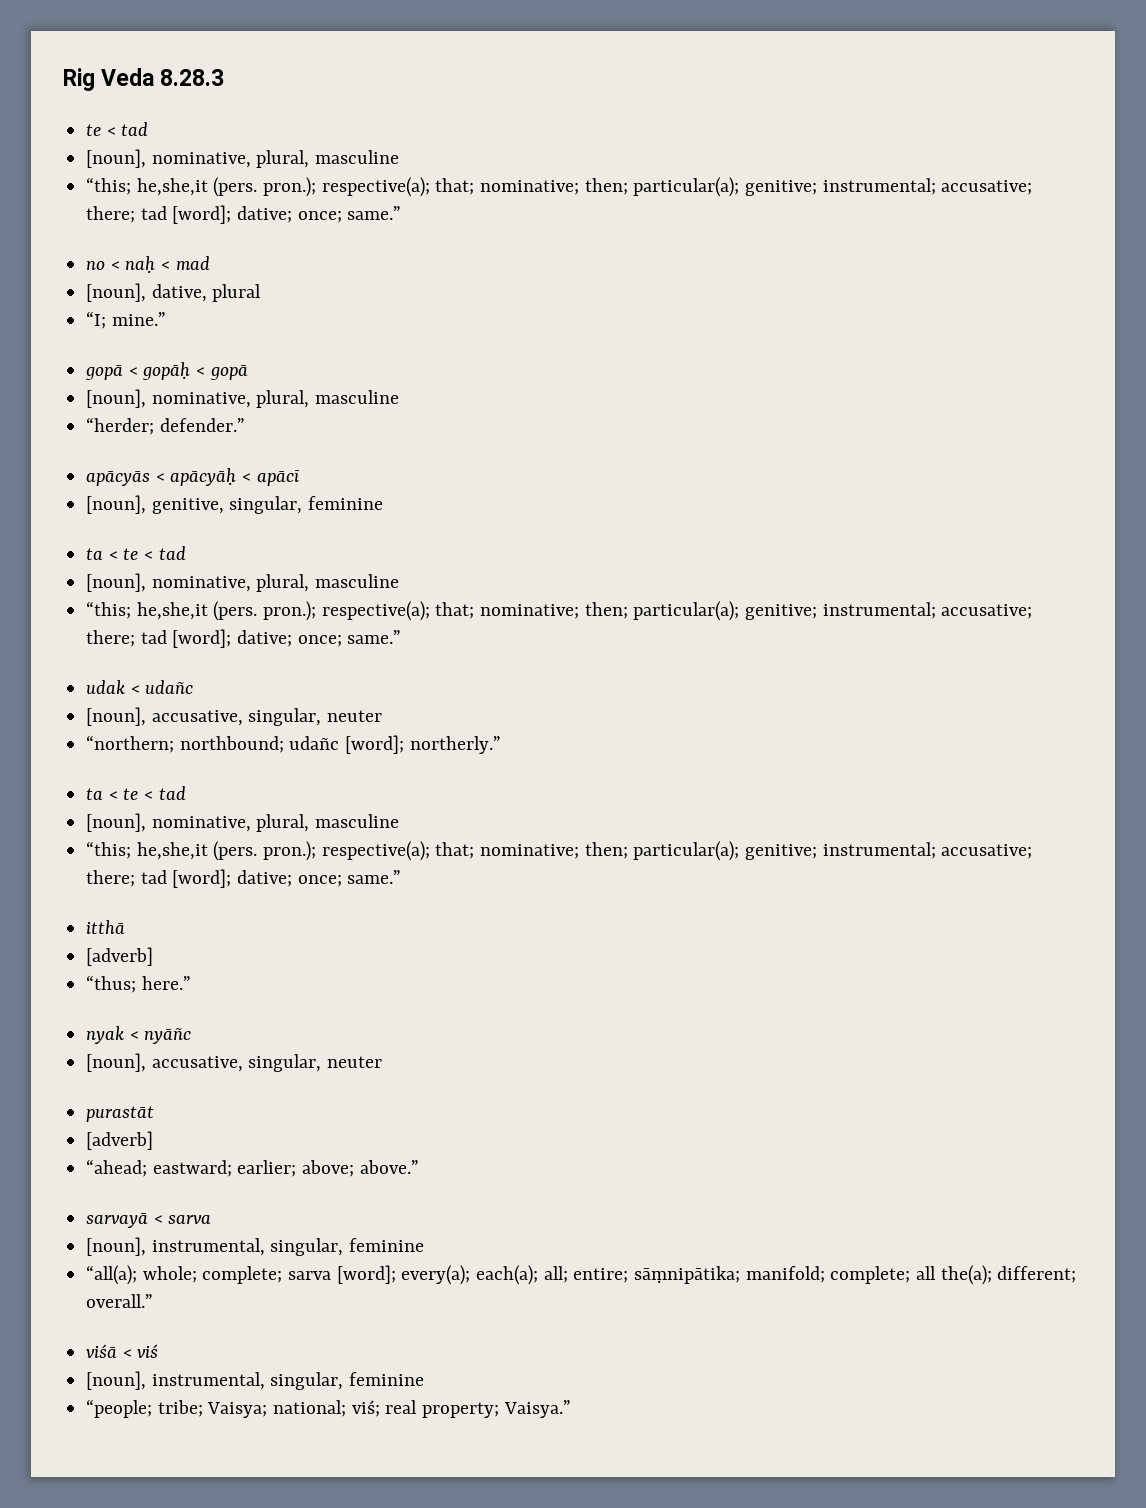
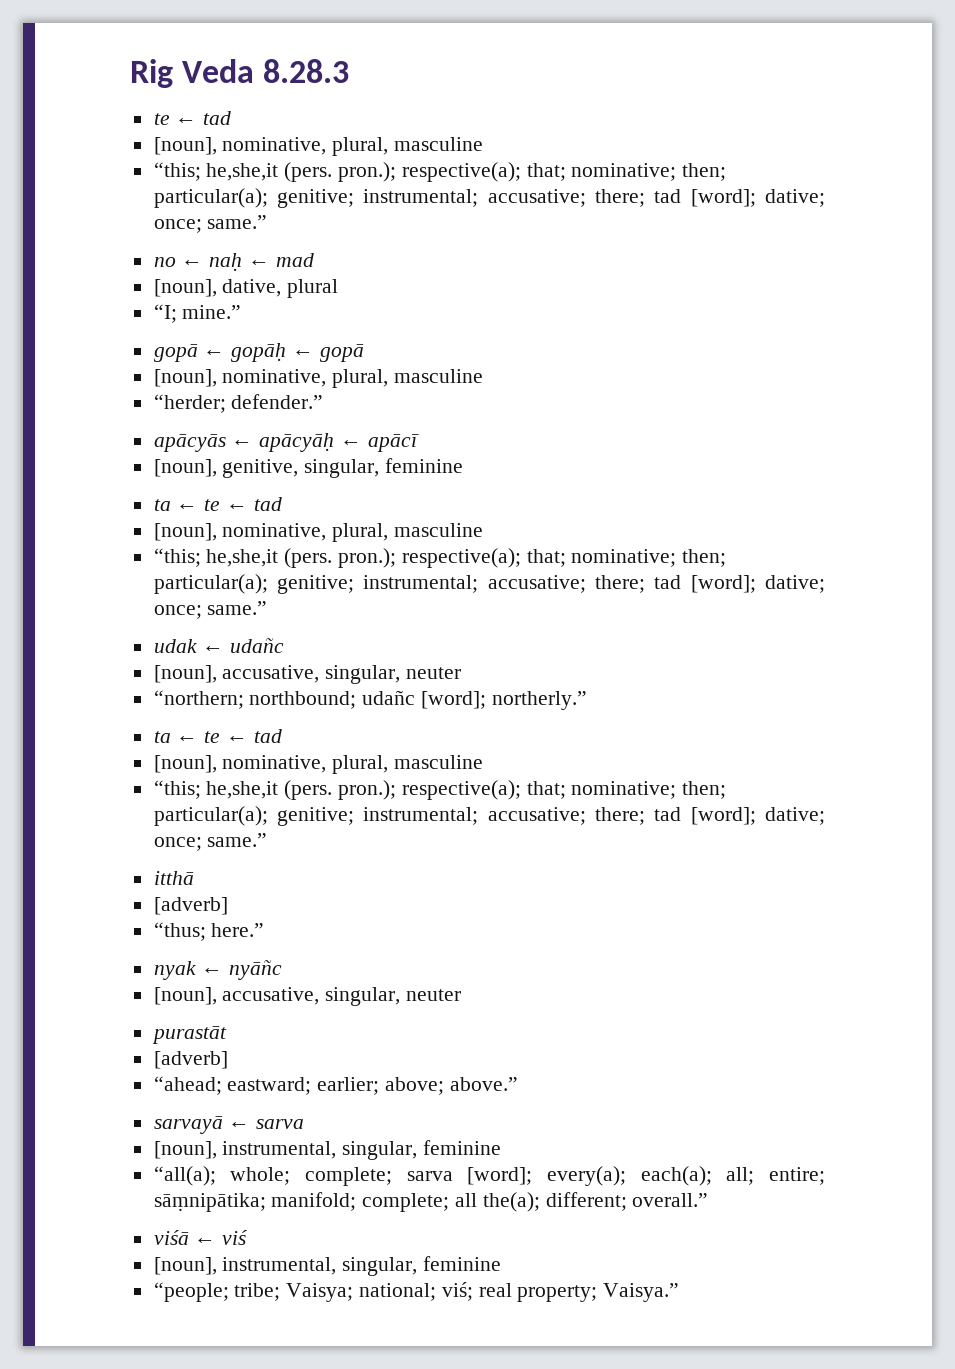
[106,127,116,136] < -> [175,117,198,125] ←
[110,256,171,273] < naḥ < -> [181,253,271,271] ← naḥ ←
[128,362,206,380] < gopāḥ < -> [203,343,315,362] ← gopāḥ ←
[155,468,252,486] < apācyāḥ < -> [231,433,363,452] ← apācyāḥ ←
[108,548,154,560] < te < -> [176,499,249,511] ← te ←
[130,685,140,694] < -> [202,645,225,653] ←
[108,788,154,800] < te < -> [176,731,249,743] ← te ←
[129,1031,139,1040] < -> [201,967,224,975] ←
[153,1215,163,1224] < -> [228,1121,251,1129] ←
[122,1349,132,1358] < -> [194,1237,217,1245] ←

